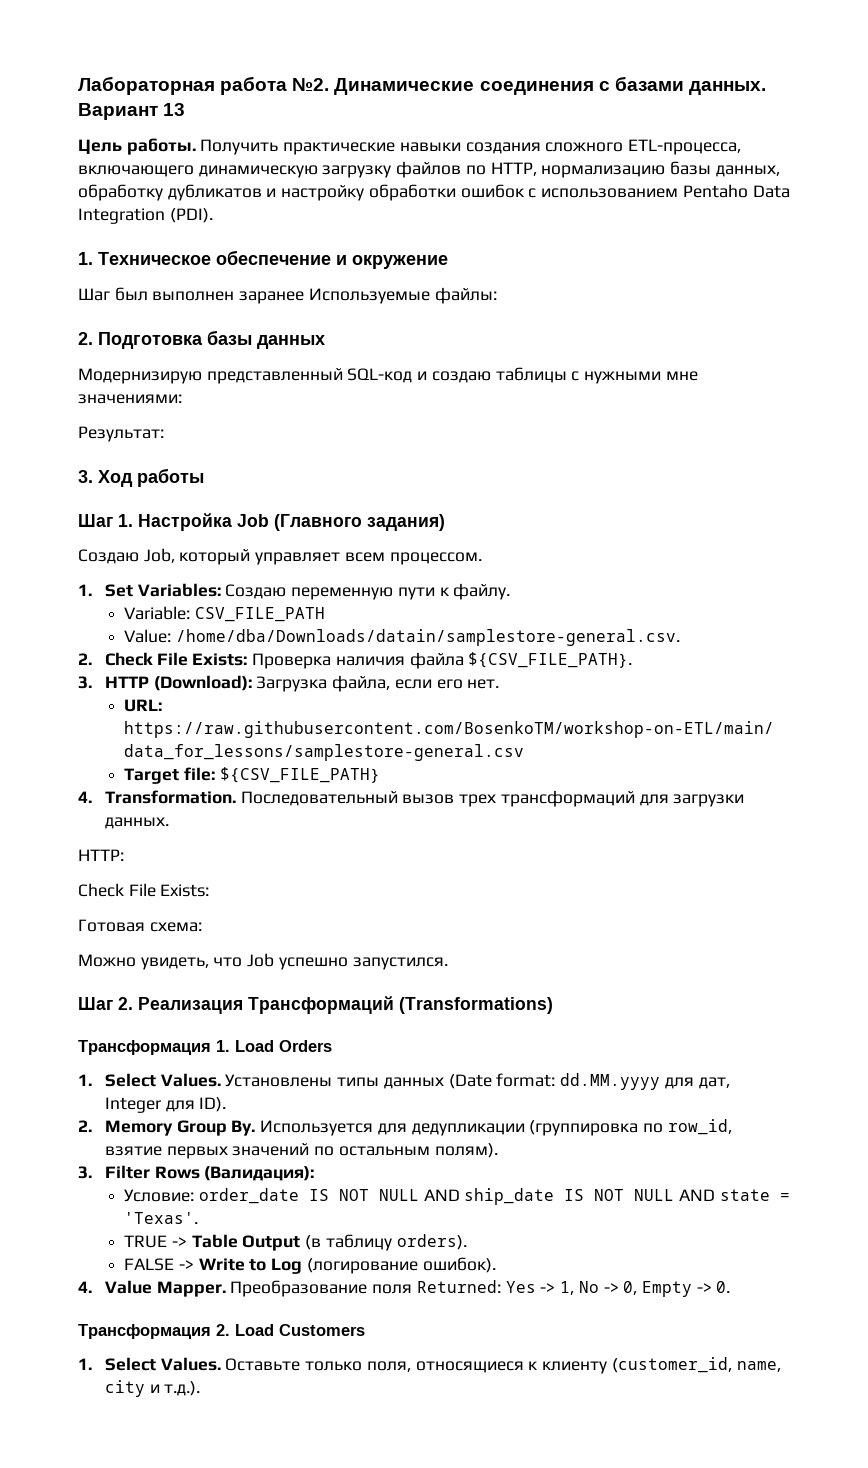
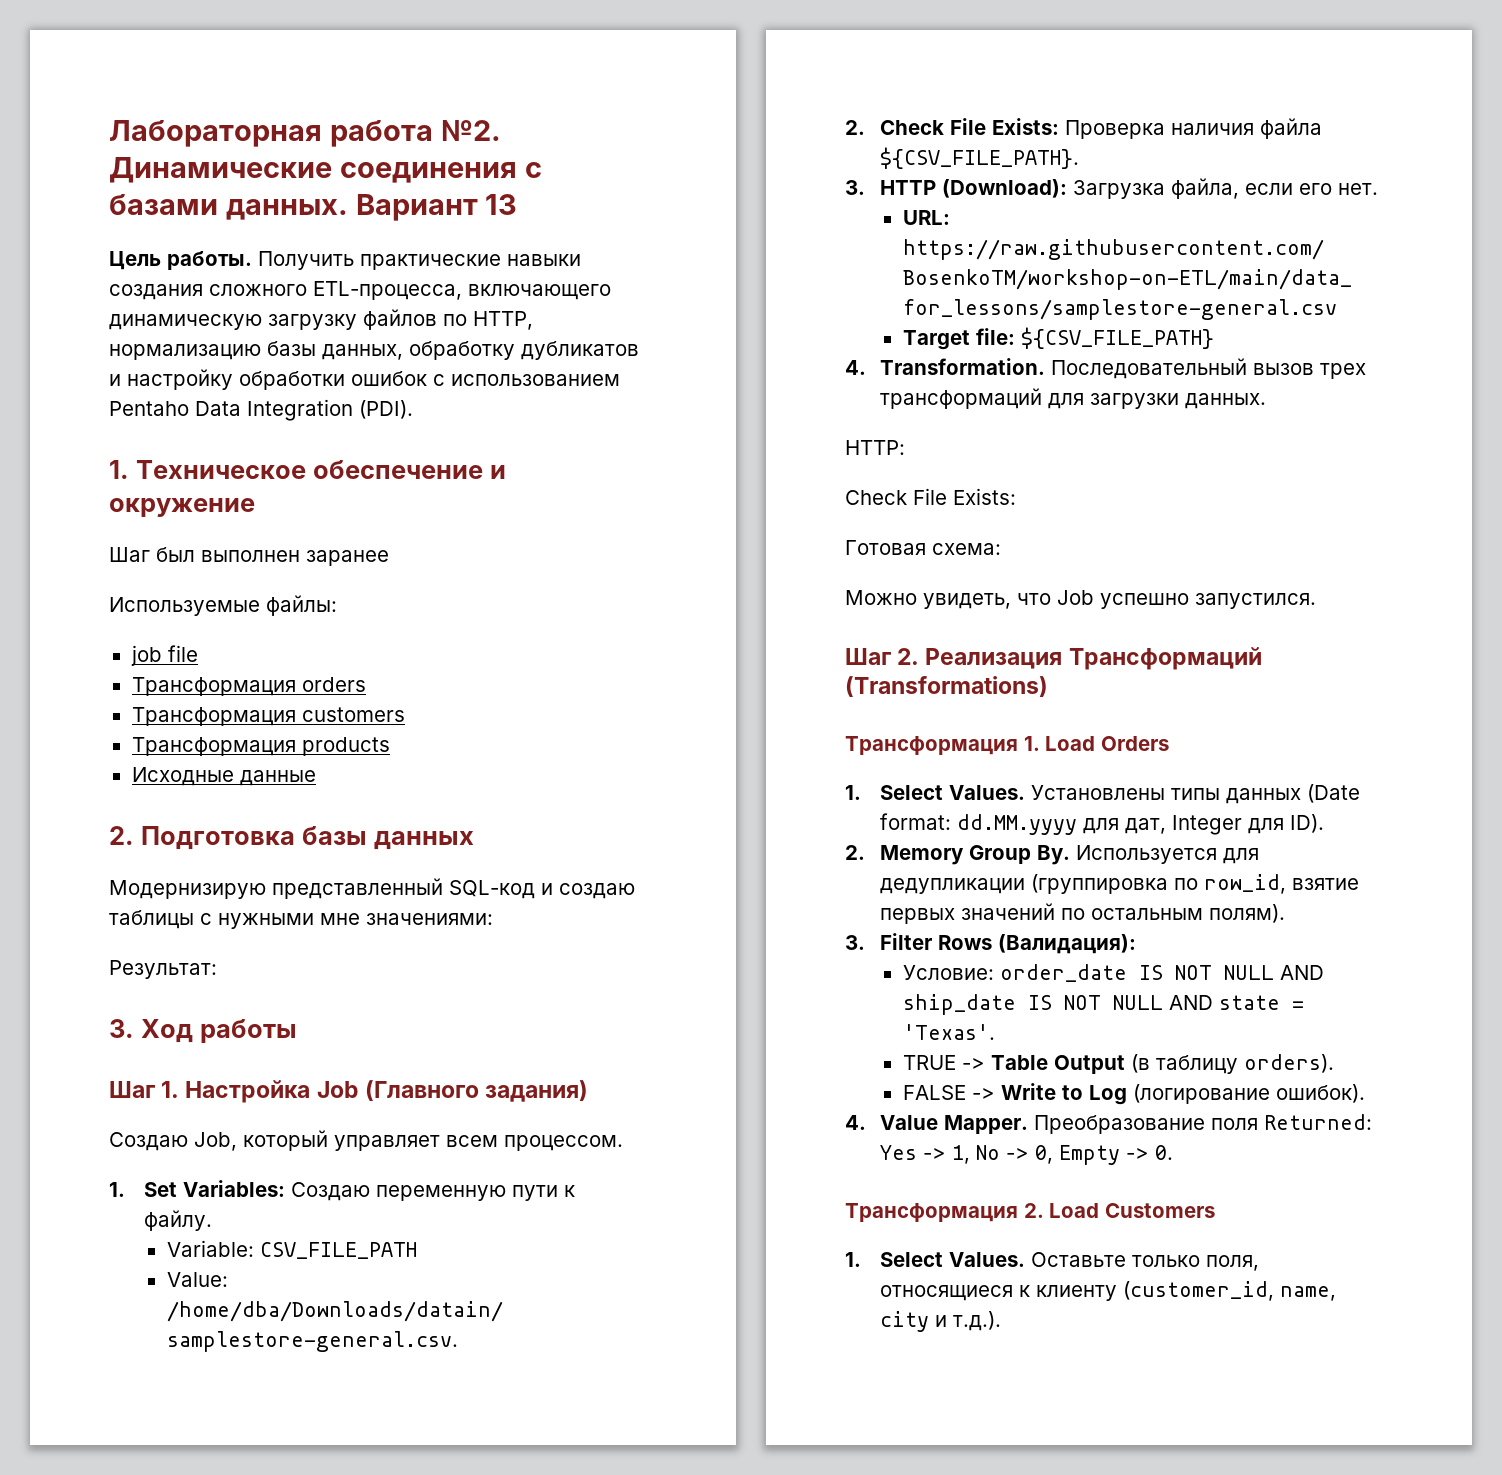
(305, 297) none -> (389, 558) //
(497, 295) none -> [130,645,198,666] [131,677,366,696] [131,707,405,726] [131,737,390,756] [131,767,316,786] // job file // Трансформация orders // Трансформация customers // Трансформация products // Исходные данные

